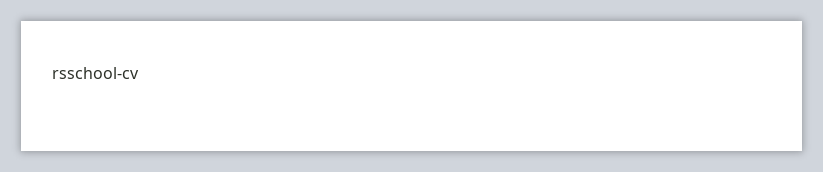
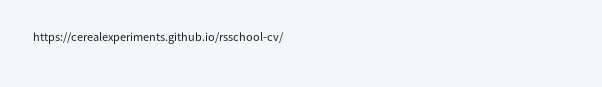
[52,67,139,79] rsschool-cv -> [33,32,284,44] https://cerealexperiments.github.io/rsschool-cv/

